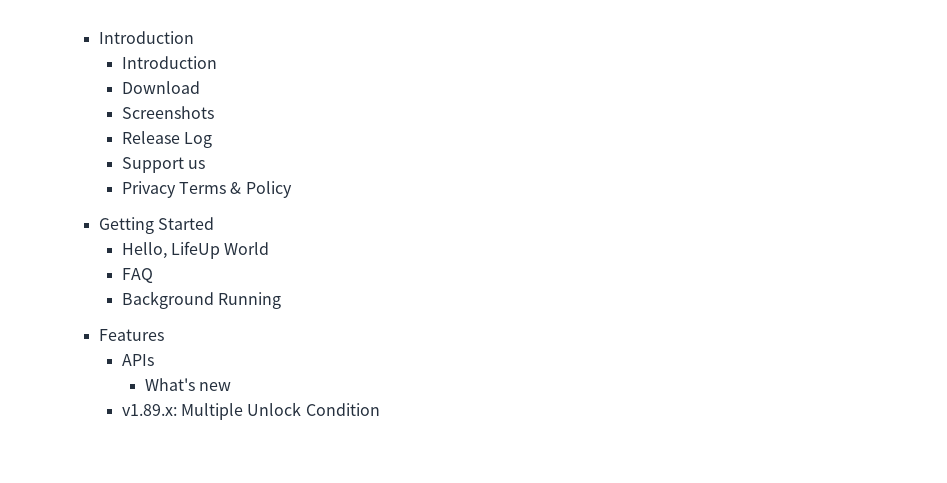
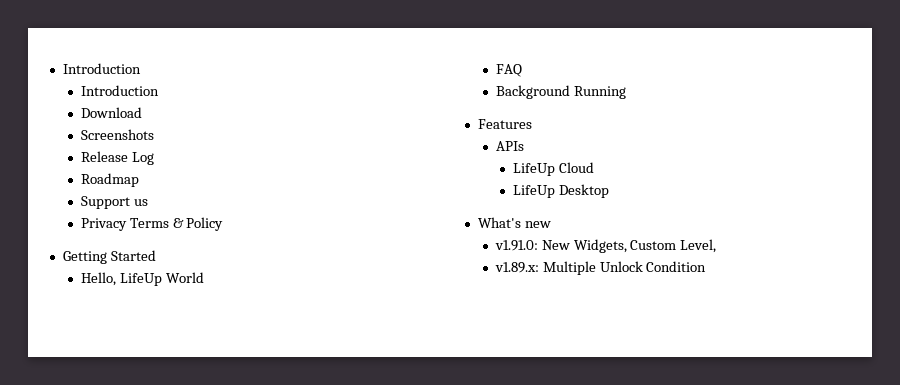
(212, 140) none -> [80,173,139,187] // Roadmap
[144,378,231,391] What's new -> [513,162,595,176] [513,184,610,198] [477,217,551,228] [494,239,717,253] LifeUp Cloud // LifeUp Desktop // What's new // v1.91.0: New Widgets, Custom Level,

